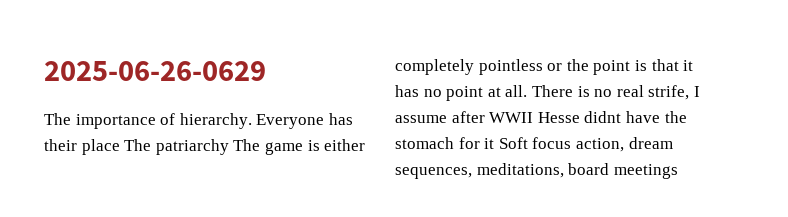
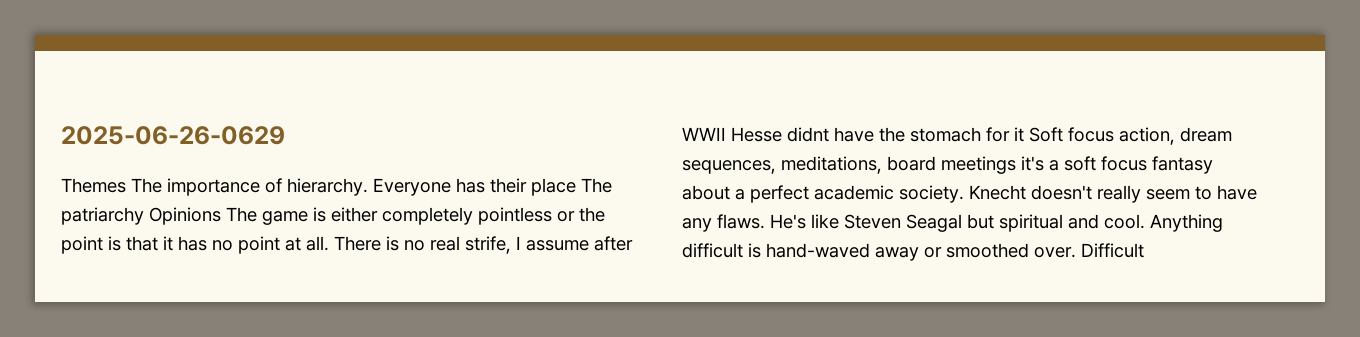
(266, 71) none -> [61,178,126,193] Themes
(229, 147) none -> [149,207,221,225] Opinions
(678, 171) none -> [1021,156,1213,174] [682,185,1257,203] [682,214,1223,232] [682,243,1144,261] it's a soft focus fantasy about a perfect academic society. Knecht doesn't really seem to have any flaws. He's like Steven Seagal but spiritual and cool. Anything difficult is hand-waved away or smoothed over. Difficult

